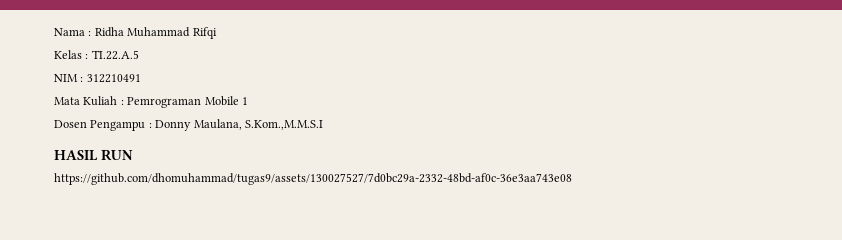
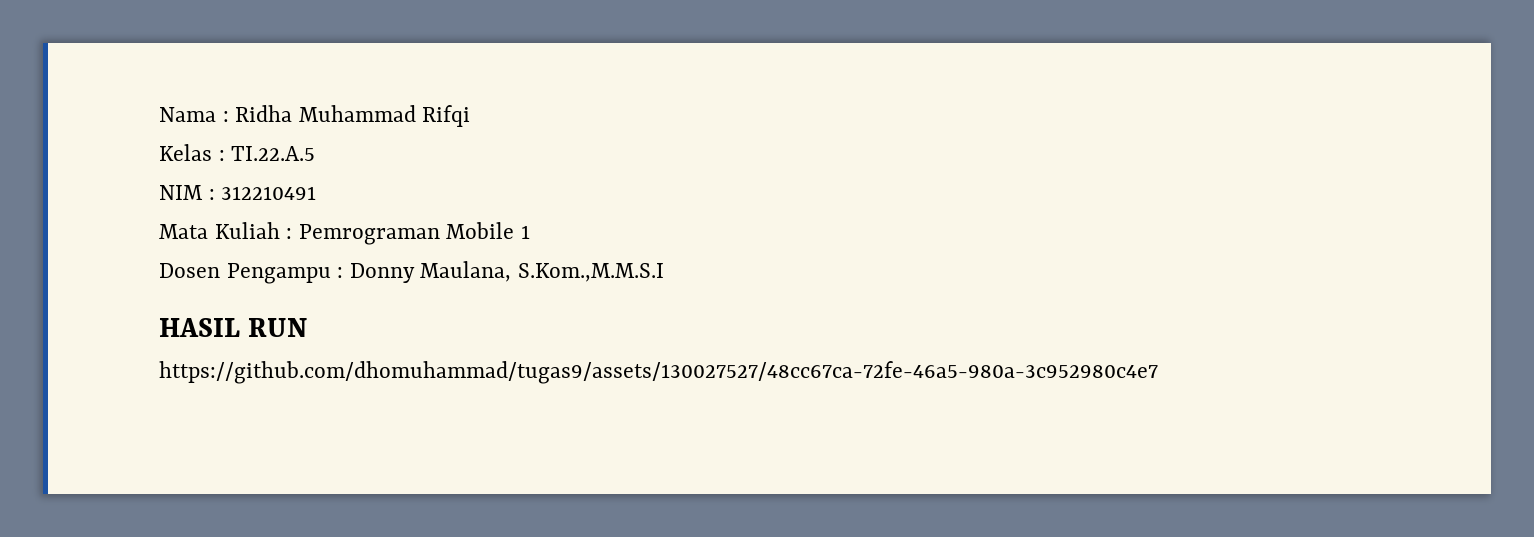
[54,173,572,185] https://github.com/dhomuhammad/tugas9/assets/130027527/7d0bc29a-2332-48bd-af0c-36e3aa743e08 -> [159,361,1158,384] https://github.com/dhomuhammad/tugas9/assets/130027527/48cc67ca-72fe-46a5-980a-3c952980c4e7

